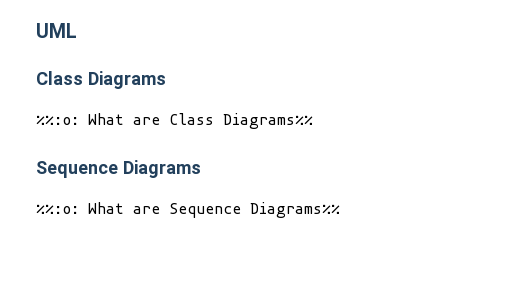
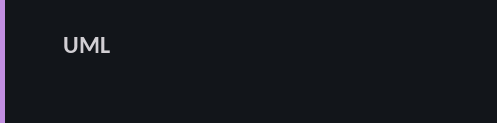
[36,71,166,89] [36,113,313,129] [36,160,201,178] [36,202,340,218] // Class Diagrams // %%:o: What are Class Diagrams%% // Sequence Diagrams // %%:o: What are Sequence Diagrams%% -> (110, 45) none

